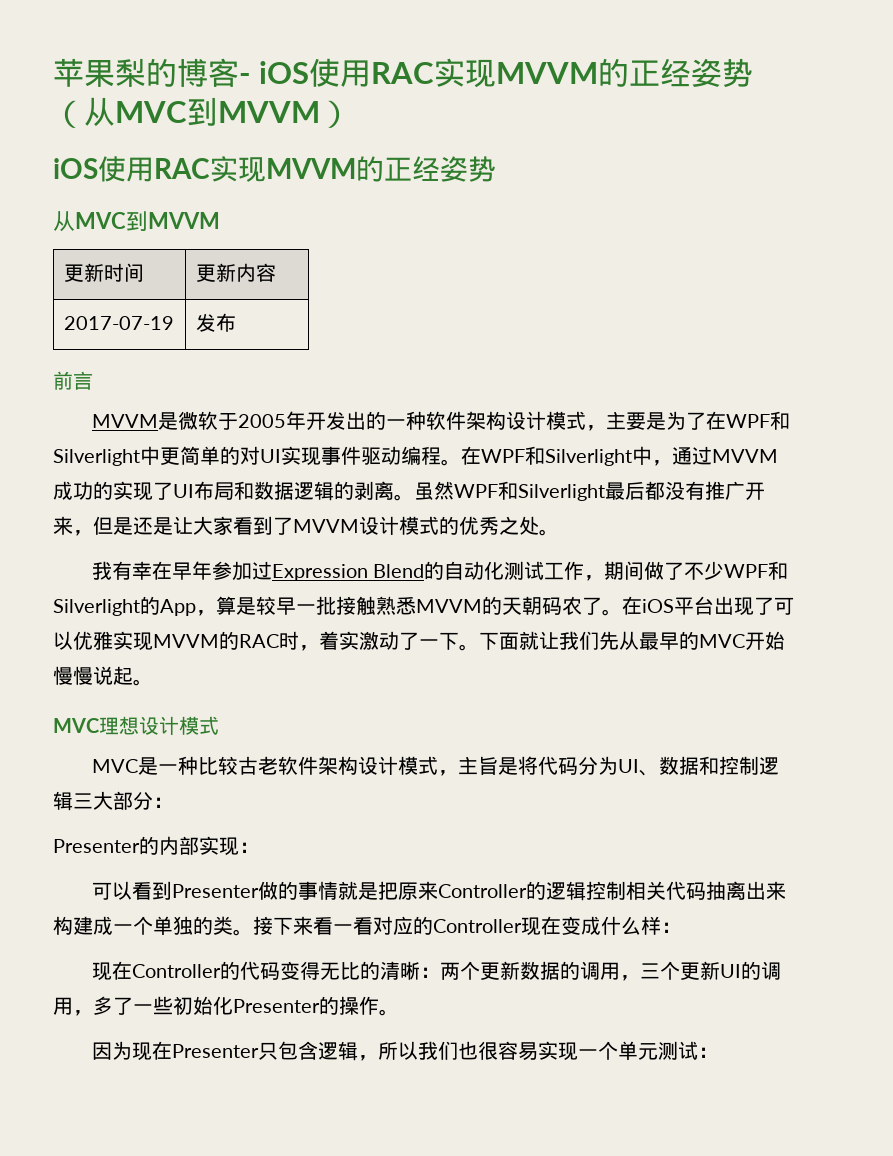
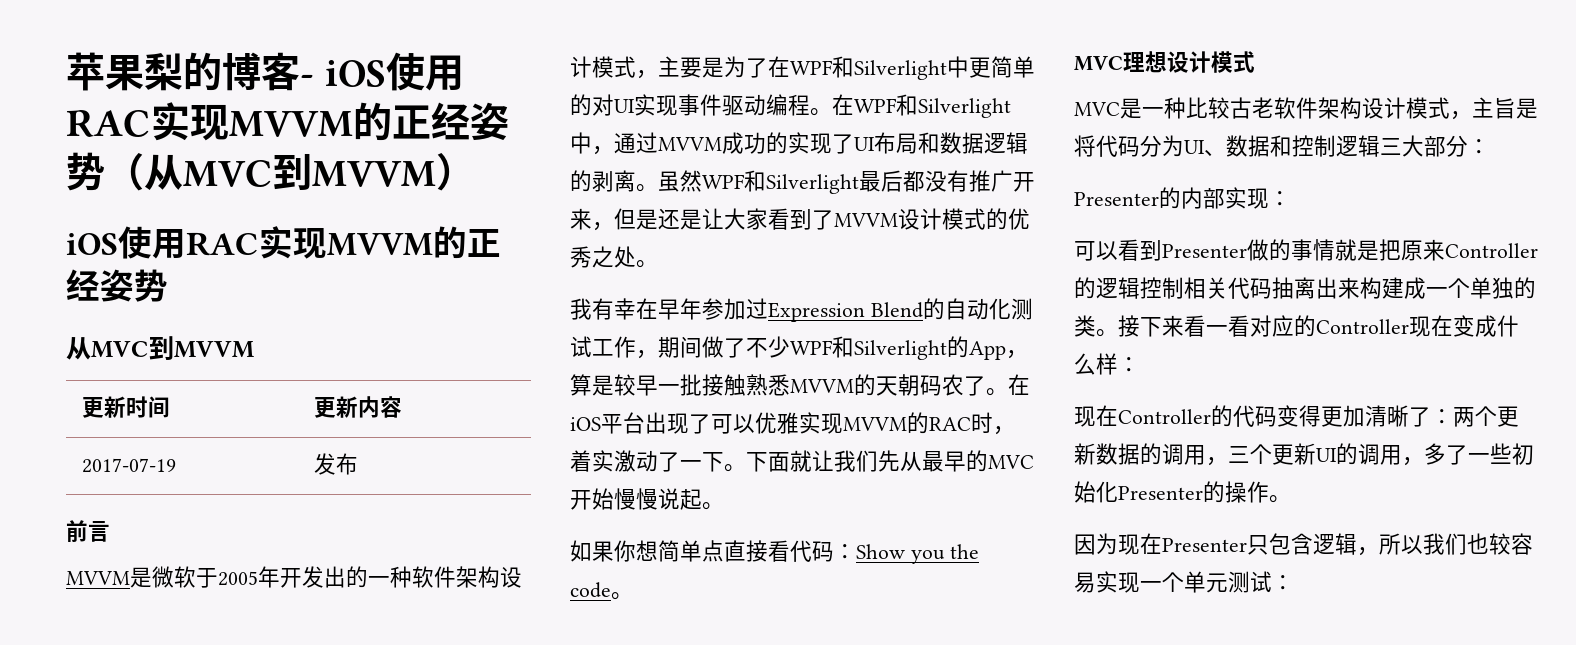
(153, 682) none -> [570,540,979,564] [570,582,633,600] // 如果你想简单点直接看代码：Show you the code。
[319,961,420,980] 无比的清晰 -> [1321,405,1431,427] 更加清晰了
[477,1041,498,1060] 很 -> [1489,533,1511,555] 较

